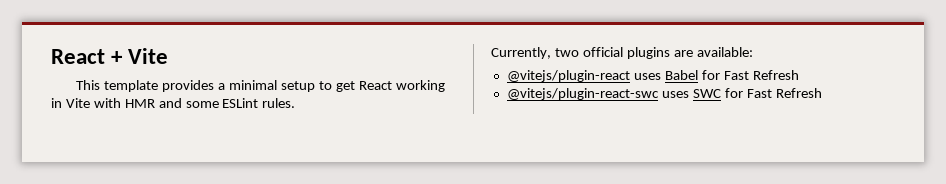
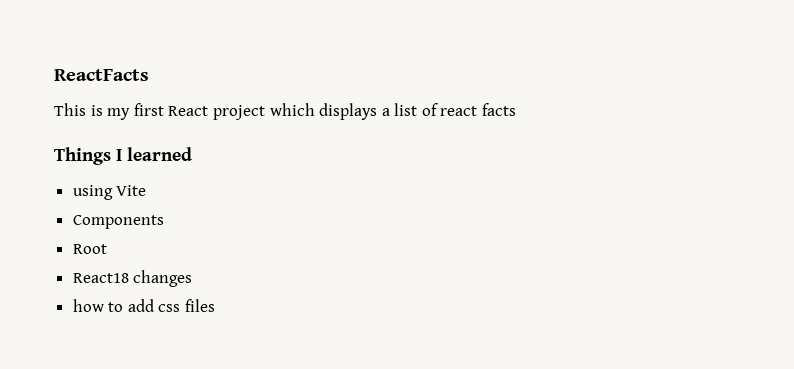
[51,48,169,64] [76,80,445,92] [51,98,296,108] [491,47,753,59] [506,70,799,82] [506,88,822,100] React + Vite // This template provides a minimal setup to get React working in Vite with HMR and some ESLint rules. // Currently, two official plugins are available: // @vitejs/plugin-react uses Babel for Fast Refresh // @vitejs/plugin-react-swc uses SWC for Fast Refresh -> [54,69,149,81] [54,103,517,120] [54,147,192,165] [72,185,147,200] [72,215,164,229] [72,244,107,254] [72,270,193,287] [72,299,216,312] ReactFacts // This is my first React project which displays a list of react facts // Things I learned // using Vite // Components // Root // React18 changes // how to add css files

